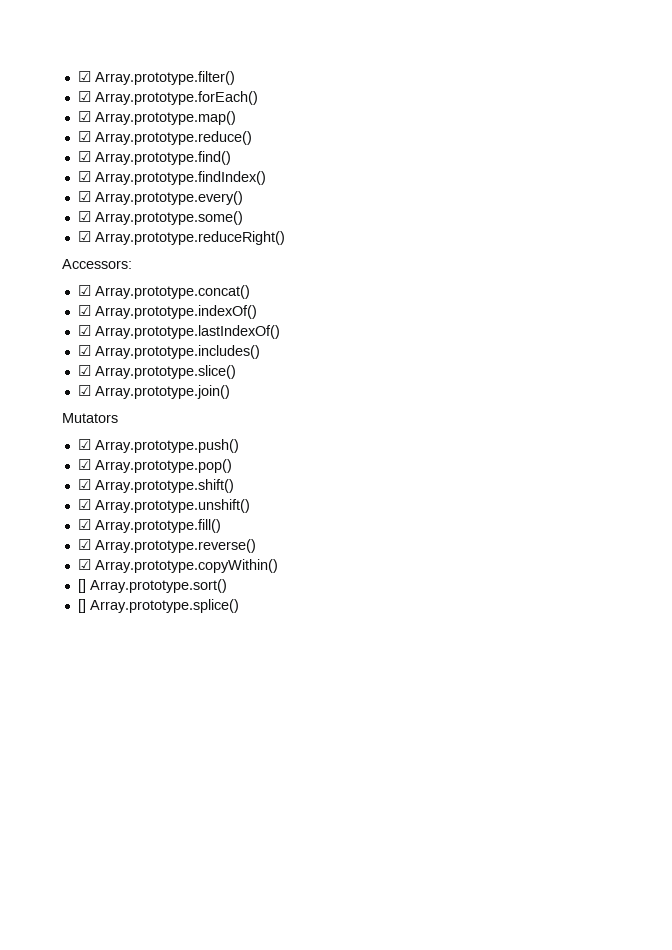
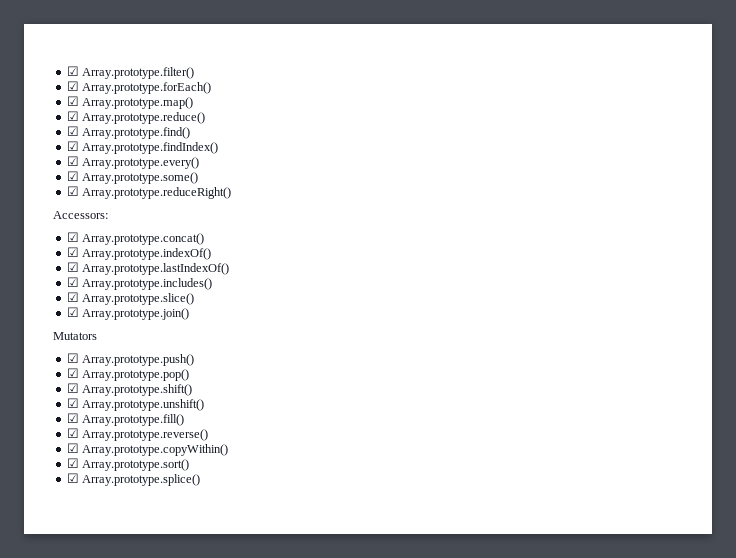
[77,579,86,593] [] -> [66,458,79,468] ☑
[77,599,86,613] [] -> [66,473,79,483] ☑

